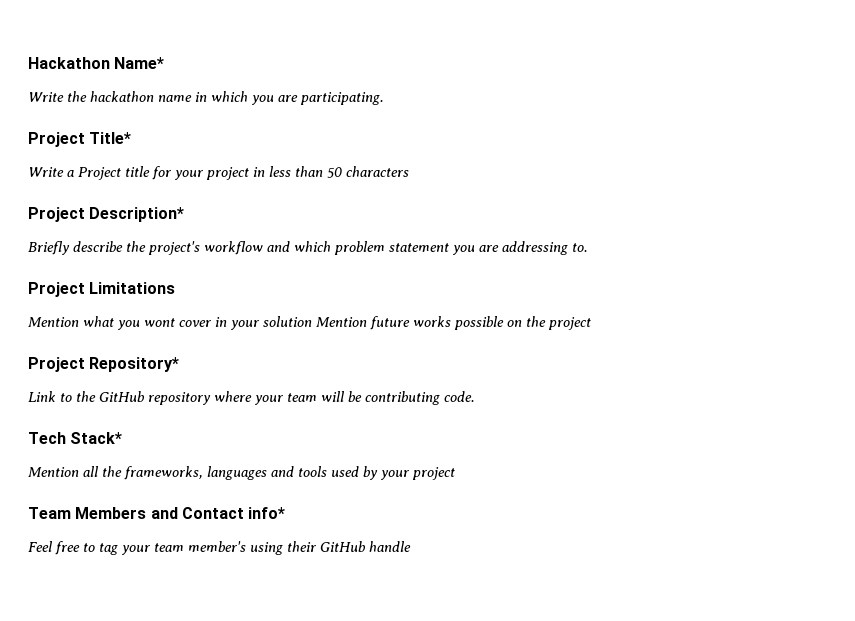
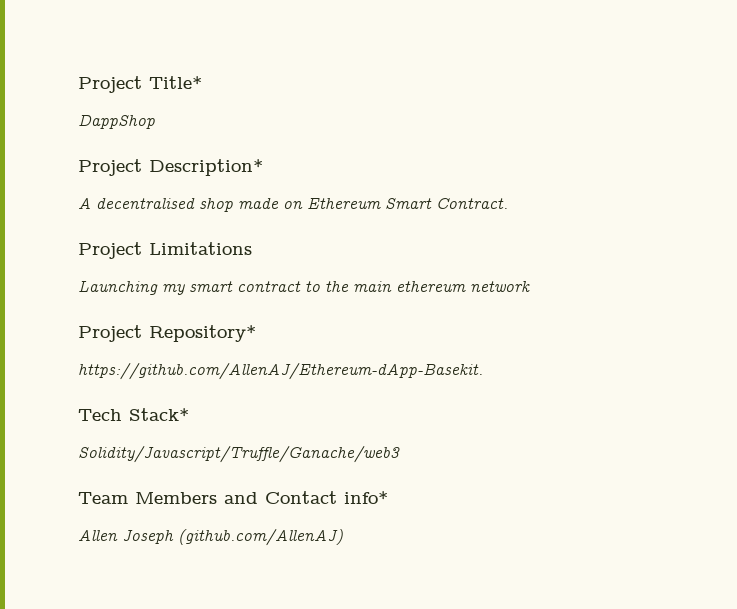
[28,57,165,69] [28,91,383,105] [28,132,132,147] [28,166,409,180] [28,207,185,222] [28,241,587,255] [28,282,176,297] [28,316,591,330] [28,357,180,372] [28,391,474,405] [28,432,123,444] [28,466,455,480] Hackathon Name* // Write the hackathon name in which you are participating. // Project Title* // Write a Project title for your project in less than 50 characters // Project Description* // Briefly describe the project's workflow and which problem statement you are addressing to. // Project Limitations // Mention what you wont cover in your solution Mention future works possible on the project // Project Repository* // Link to the GitHub repository where your team will be contributing code. // Tech Stack* // Mention all the frameworks, languages and tools used by your project -> [78,76,202,93] [78,114,155,129] [78,159,263,176] [78,198,508,212] [78,242,252,259] [78,280,530,295] [78,325,256,342] [78,363,483,380] [78,408,189,421] [78,446,400,463] Project Title* // DappShop // Project Description* // A decentralised shop made on Ethereum Smart Contract. // Project Limitations // Launching my smart contract to the main ethereum network // Project Repository* // https://github.com/AllenAJ/Ethereum-dApp-Basekit. // Tech Stack* // Solidity/Javascript/Truffle/Ganache/web3
[28,541,411,555] Feel free to tag your team member's using their GitHub handle -> [78,529,343,546] Allen Joseph (github.com/AllenAJ)

